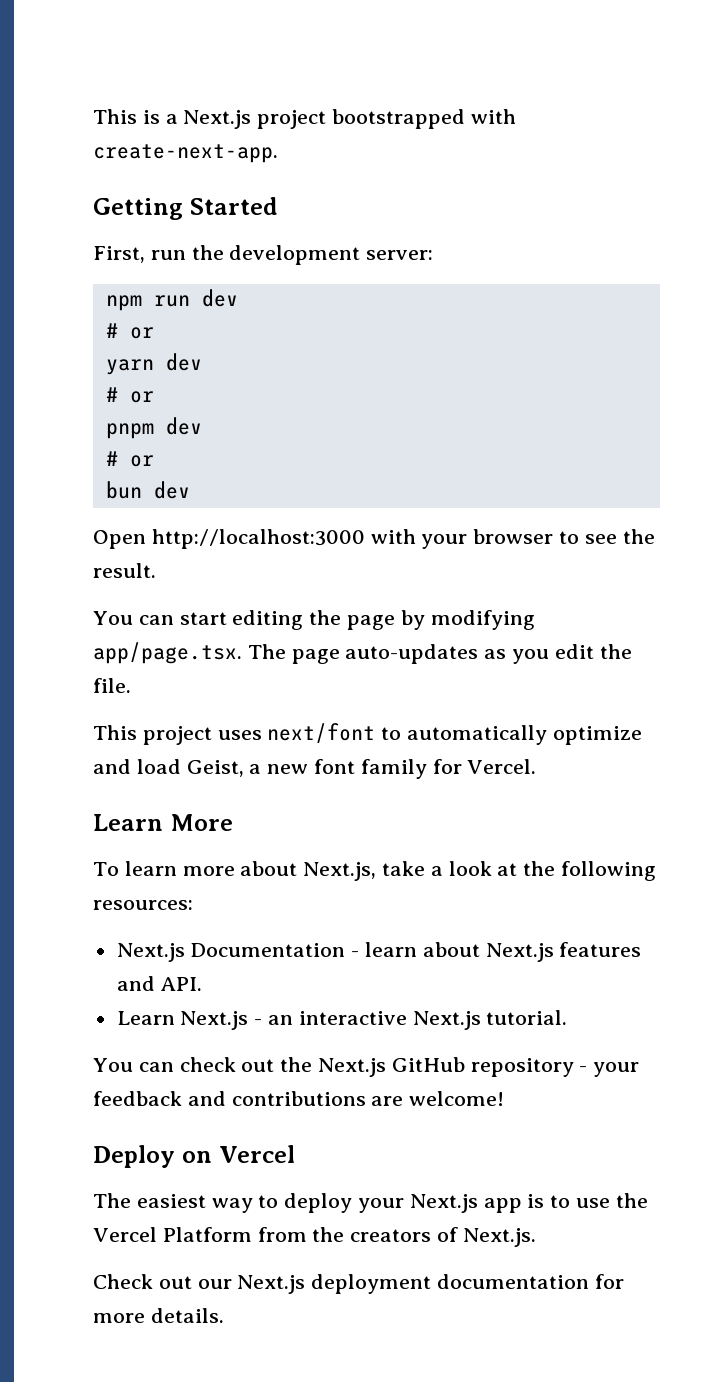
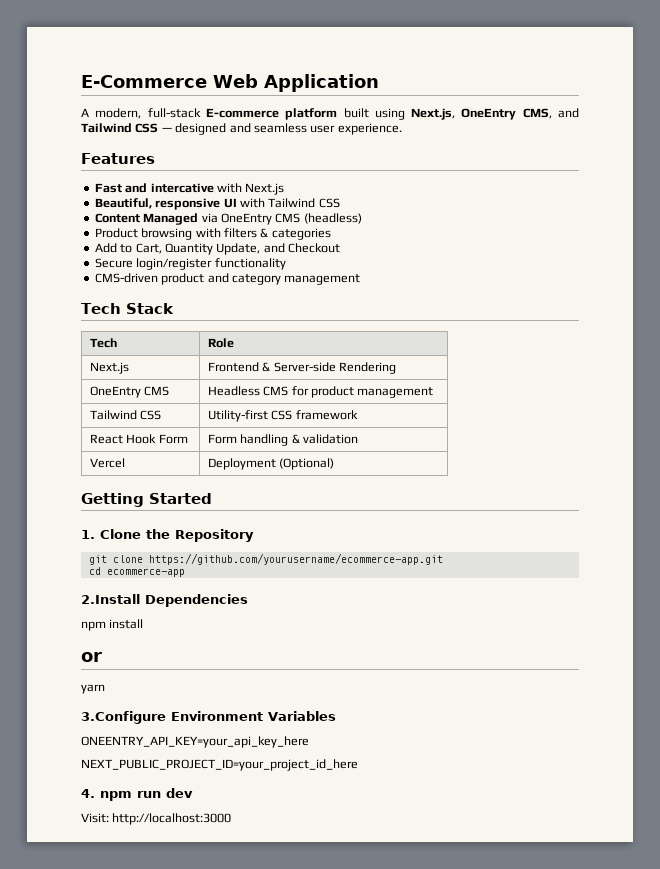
[93,109,516,129] [93,144,278,163] [93,197,278,220] [93,245,434,265] [105,289,238,311] [105,323,154,339] [105,353,202,375] [105,387,154,403] [105,417,202,439] [105,451,154,467] [105,481,190,499] [93,529,655,549] [93,563,156,578] [93,610,535,630] [93,642,632,664] [93,678,131,693] [93,723,642,745] [93,759,537,779] [93,814,233,831] [93,861,657,881] [93,900,193,910] [116,942,642,962] [116,976,203,991] [116,1010,568,1030] [93,1057,640,1077] [93,1091,505,1106] [93,1145,296,1168] [93,1193,648,1213] [93,1227,536,1247] [93,1274,624,1294] [93,1308,224,1323] This is a Next.js project bootstrapped with create-next-app. // Getting Started // First, run the development server: // npm run dev // # or // yarn dev // # or // pnpm dev // # or // bun dev // Open http://localhost:3000 with your browser to see the result. // You can start editing the page by modifying app/page.tsx. The page auto-updates as you edit the file. // This project uses next/font to automatically optimize and load Geist, a new font family for Vercel. // Learn More // To learn more about Next.js, take a look at the following resources: // Next.js Documentation - learn about Next.js features and API. // Learn Next.js - an interactive Next.js tutorial. // You can check out the Next.js GitHub repository - your feedback and contributions are welcome! // Deploy on Vercel // The easiest way to deploy your Next.js app is to use the Vercel Platform from the creators of Next.js. // Check out our Next.js deployment documentation for more details. -> [81,74,379,92] [81,108,579,120] [81,123,402,135] [81,153,155,164] [94,183,285,195] [94,198,340,210] [94,213,362,225] [94,228,331,240] [94,243,340,255] [94,258,286,270] [94,273,361,285] [81,303,174,314] [89,338,117,348] [207,338,234,348] [89,362,129,374] [207,362,396,374] [89,386,170,398] [207,386,434,398] [89,410,162,420] [207,410,358,422] [89,434,188,444] [207,434,358,446] [89,458,125,468] [207,458,335,470] [81,493,212,507] [81,529,254,542] [88,553,443,565] [88,567,185,577] [81,594,248,607] [81,619,144,631] [81,652,102,662] [81,684,105,694] [81,711,336,724] [81,736,309,748] [81,759,358,771] [81,788,193,801] [81,813,232,825] E-Commerce Web Application // A modern, full-stack E-commerce platform built using Next.js, OneEntry CMS, and Tailwind CSS — designed and seamless user experience. // Features // Fast and intercative with Next.js // Beautiful, responsive UI with Tailwind CSS // Content Managed via OneEntry CMS (headless) // Product browsing with filters & categories // Add to Cart, Quantity Update, and Checkout // Secure login/register functionality // CMS-driven product and category management // Tech Stack // Tech | Role // Next.js | Frontend & Server-side Rendering // OneEntry CMS | Headless CMS for product management // Tailwind CSS | Utility-first CSS framework // React Hook Form | Form handling & validation // Vercel | Deployment (Optional) // Getting Started // 1. Clone the Repository // git clone https://github.com/yourusername/ecommerce-app.git // cd ecommerce-app // 2.Install Dependencies // npm install // or // yarn // 3.Configure Environment Variables // ONEENTRY_API_KEY=your_api_key_here // NEXT_PUBLIC_PROJECT_ID=your_project_id_here // 4. npm run dev // Visit: http://localhost:3000

